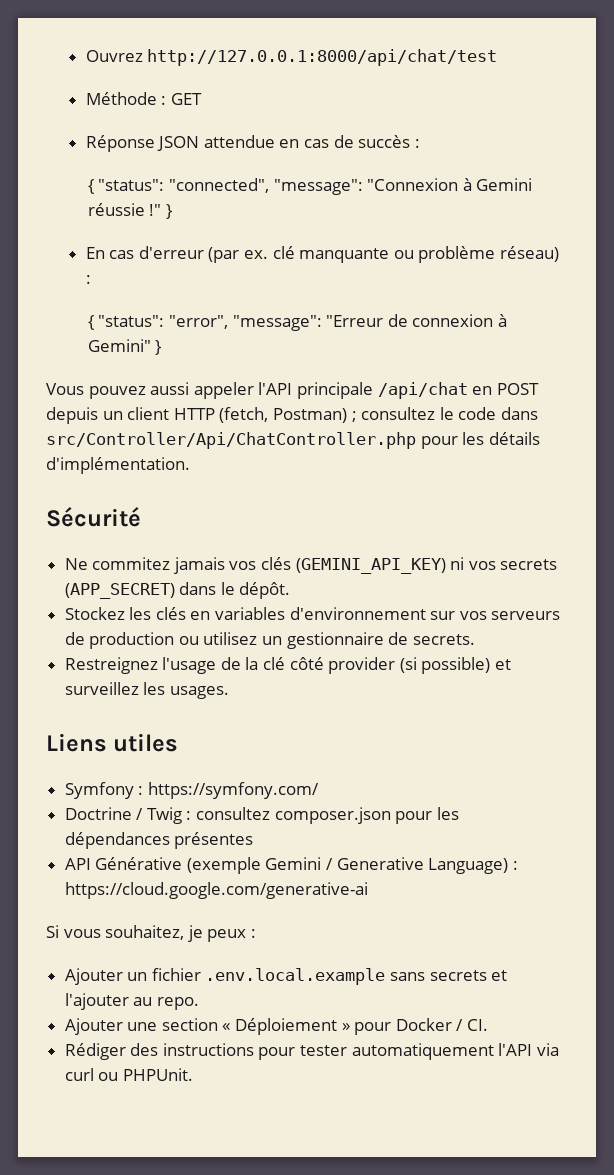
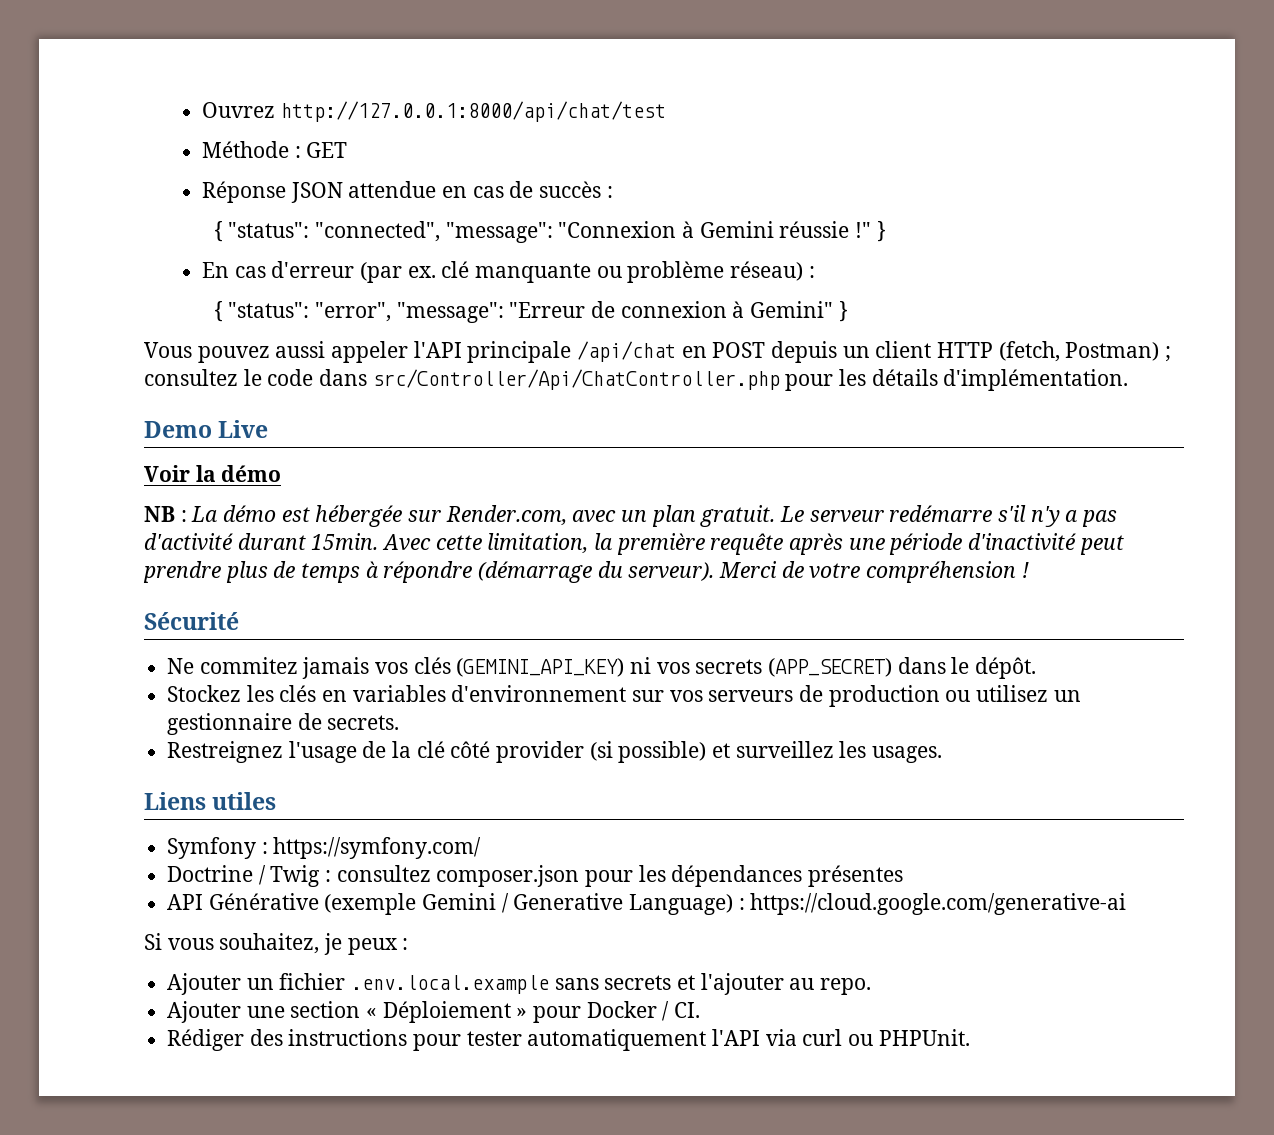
(190, 465) none -> [144,420,269,438] [144,465,282,482] [144,505,1118,527] [144,533,1124,555] [143,561,1029,583] // Demo Live // Voir la démo // NB : La démo est hébergée sur Render.com, avec un plan gratuit. Le serveur redémarre s'il n'y a pas d'activité durant 15min. Avec cette limitation, la première requête après une période d'inactivité peut prendre plus de temps à répondre (démarrage du serveur). Merci de votre compréhension !

